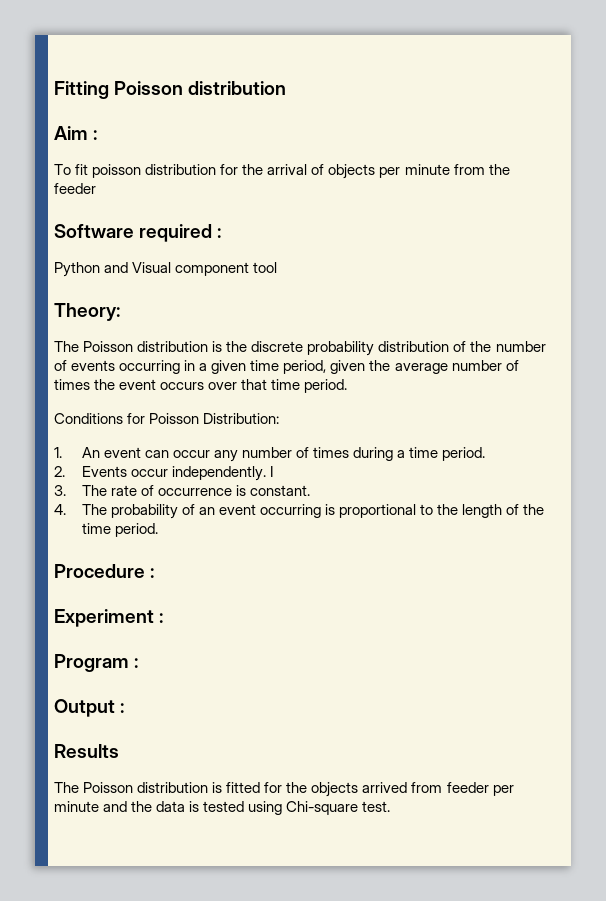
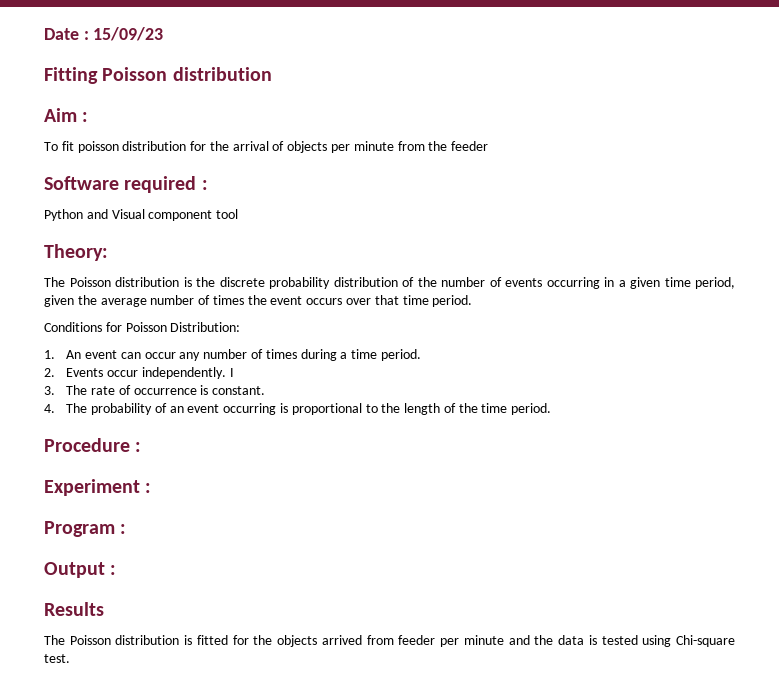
(54, 90) none -> [44,27,164,41] Date : 15/09/23 //

